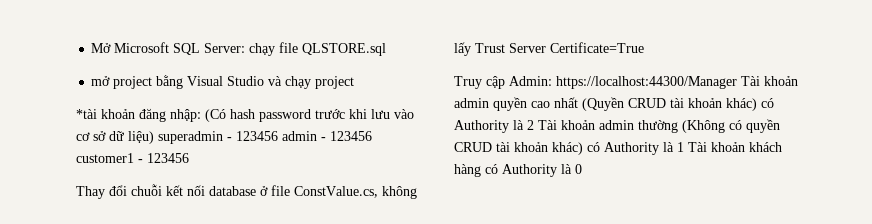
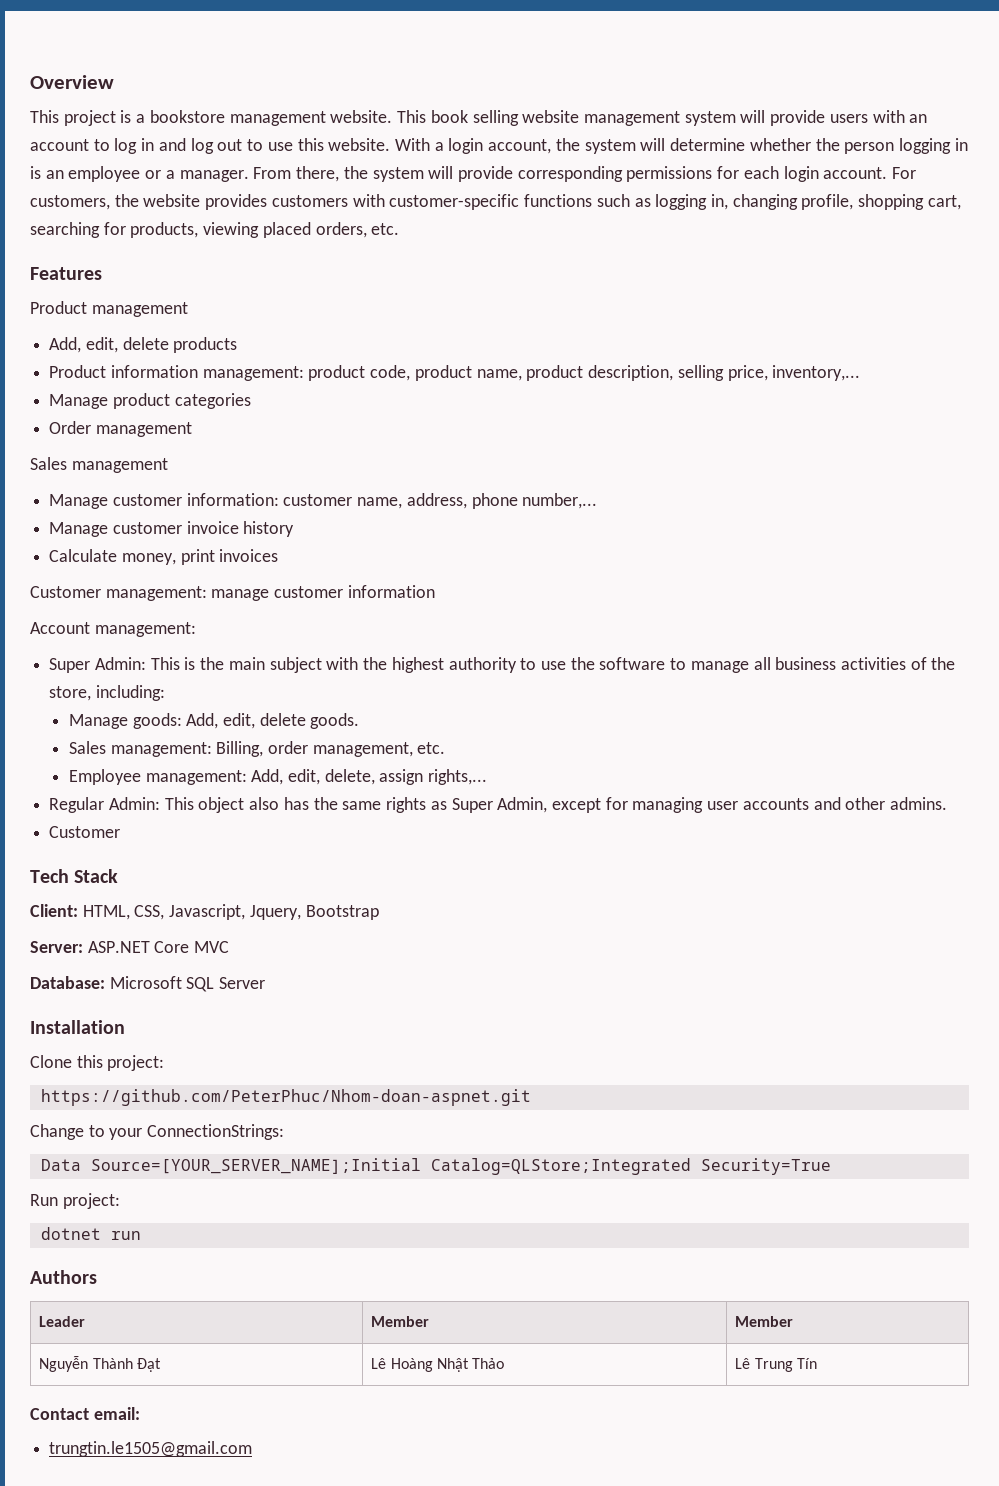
[91,42,387,56] [91,75,355,89] [76,108,414,122] [76,131,372,144] [76,153,189,163] [76,184,417,199] [454,42,644,56] [454,76,798,89] [454,97,774,111] [454,119,780,133] [454,142,782,155] [454,164,582,177] Mở Microsoft SQL Server: chạy file QLSTORE.sql // mở project bằng Visual Studio và chạy project // *tài khoản đăng nhập: (Có hash password trước khi lưu vào cơ sở dữ liệu) superadmin - 123456 admin - 123456 customer1 - 123456 // Thay đổi chuỗi kết nối database ở file ConstValue.cs, không lấy Trust Server Certificate=True // Truy cập Admin: https://localhost:44300/Manager Tài khoản admin quyền cao nhất (Quyền CRUD tài khoản khác) có Authority là 2 Tài khoản admin thường (Không có quyền CRUD tài khoản khác) có Authority là 1 Tài khoản khách hàng có Authority là 0 -> [30,75,114,89] [30,110,928,126] [30,138,968,154] [30,166,917,182] [30,194,961,210] [30,222,400,238] [30,267,102,280] [30,301,188,317] [49,337,238,353] [49,365,861,381] [49,393,251,409] [49,421,192,437] [30,457,168,473] [49,493,598,509] [49,521,295,537] [49,549,279,565] [30,585,435,601] [30,622,196,637] [49,657,956,673] [49,685,165,701] [68,713,360,729] [68,741,446,757] [68,769,488,785] [49,797,948,813] [49,826,121,838] [30,869,119,883] [30,904,379,920] [30,941,230,953] [30,976,266,992] [30,1020,125,1034] [30,1055,165,1071] [40,1089,531,1106] [30,1124,285,1140] [40,1158,831,1175] [30,1193,120,1209] [40,1227,141,1240] [30,1270,97,1284] [39,1316,86,1327] [371,1316,430,1327] [735,1316,794,1327] [39,1356,161,1372] [371,1358,505,1372] [735,1358,817,1372] [30,1407,140,1420] [49,1441,253,1457] Overview // This project is a bookstore management website. This book selling website management system will provide users with an account to log in and log out to use this website. With a login account, the system will determine whether the person logging in is an employee or a manager. From there, the system will provide corresponding permissions for each login account. For customers, the website provides customers with customer-specific functions such as logging in, changing profile, shopping cart, searching for products, viewing placed orders, etc. // Features // Product management // Add, edit, delete products // Product information management: product code, product name, product description, selling price, inventory,... // Manage product categories // Order management // Sales management // Manage customer information: customer name, address, phone number,... // Manage customer invoice history // Calculate money, print invoices // Customer management: manage customer information // Account management: // Super Admin: This is the main subject with the highest authority to use the software to manage all business activities of the store, including: // Manage goods: Add, edit, delete goods. // Sales management: Billing, order management, etc. // Employee management: Add, edit, delete, assign rights,... // Regular Admin: This object also has the same rights as Super Admin, except for managing user accounts and other admins. // Customer // Tech Stack // Client: HTML, CSS, Javascript, Jquery, Bootstrap // Server: ASP.NET Core MVC // Database: Microsoft SQL Server // Installation // Clone this project: // https://github.com/PeterPhuc/Nhom-doan-aspnet.git // Change to your ConnectionStrings: // Data Source=[YOUR_SERVER_NAME];Initial Catalog=QLStore;Integrated Security=True // Run project: // dotnet run // Authors // Leader | Member | Member // Nguyễn Thành Đạt | Lê Hoàng Nhật Thảo | Lê Trung Tín // Contact email: // trungtin.le1505@gmail.com

